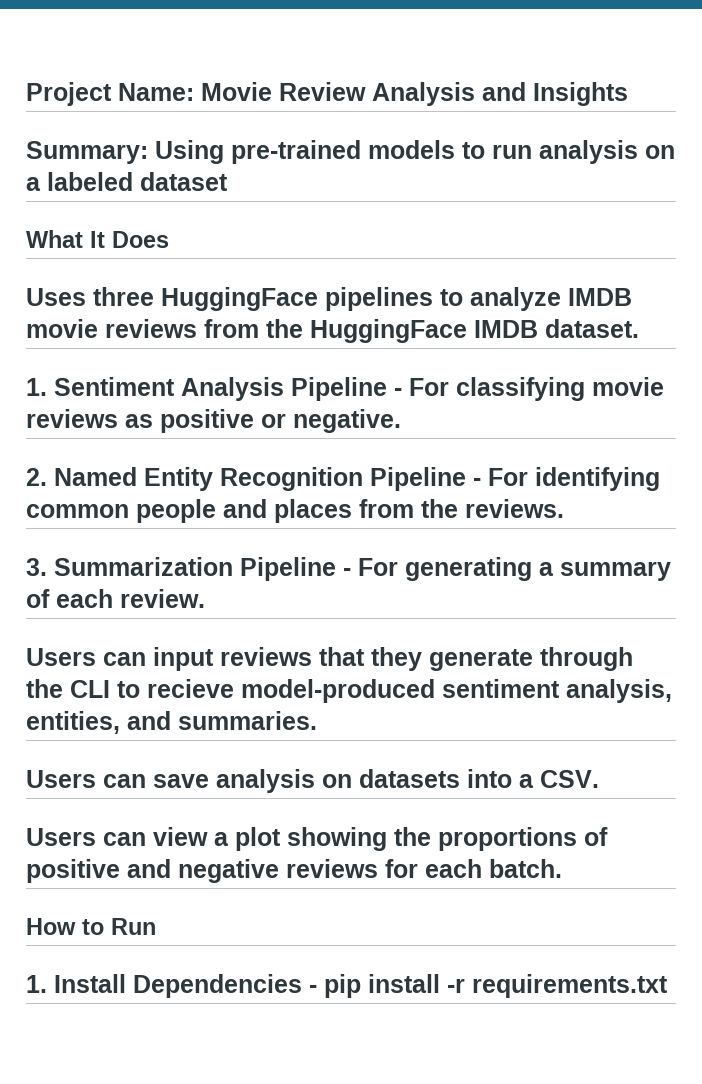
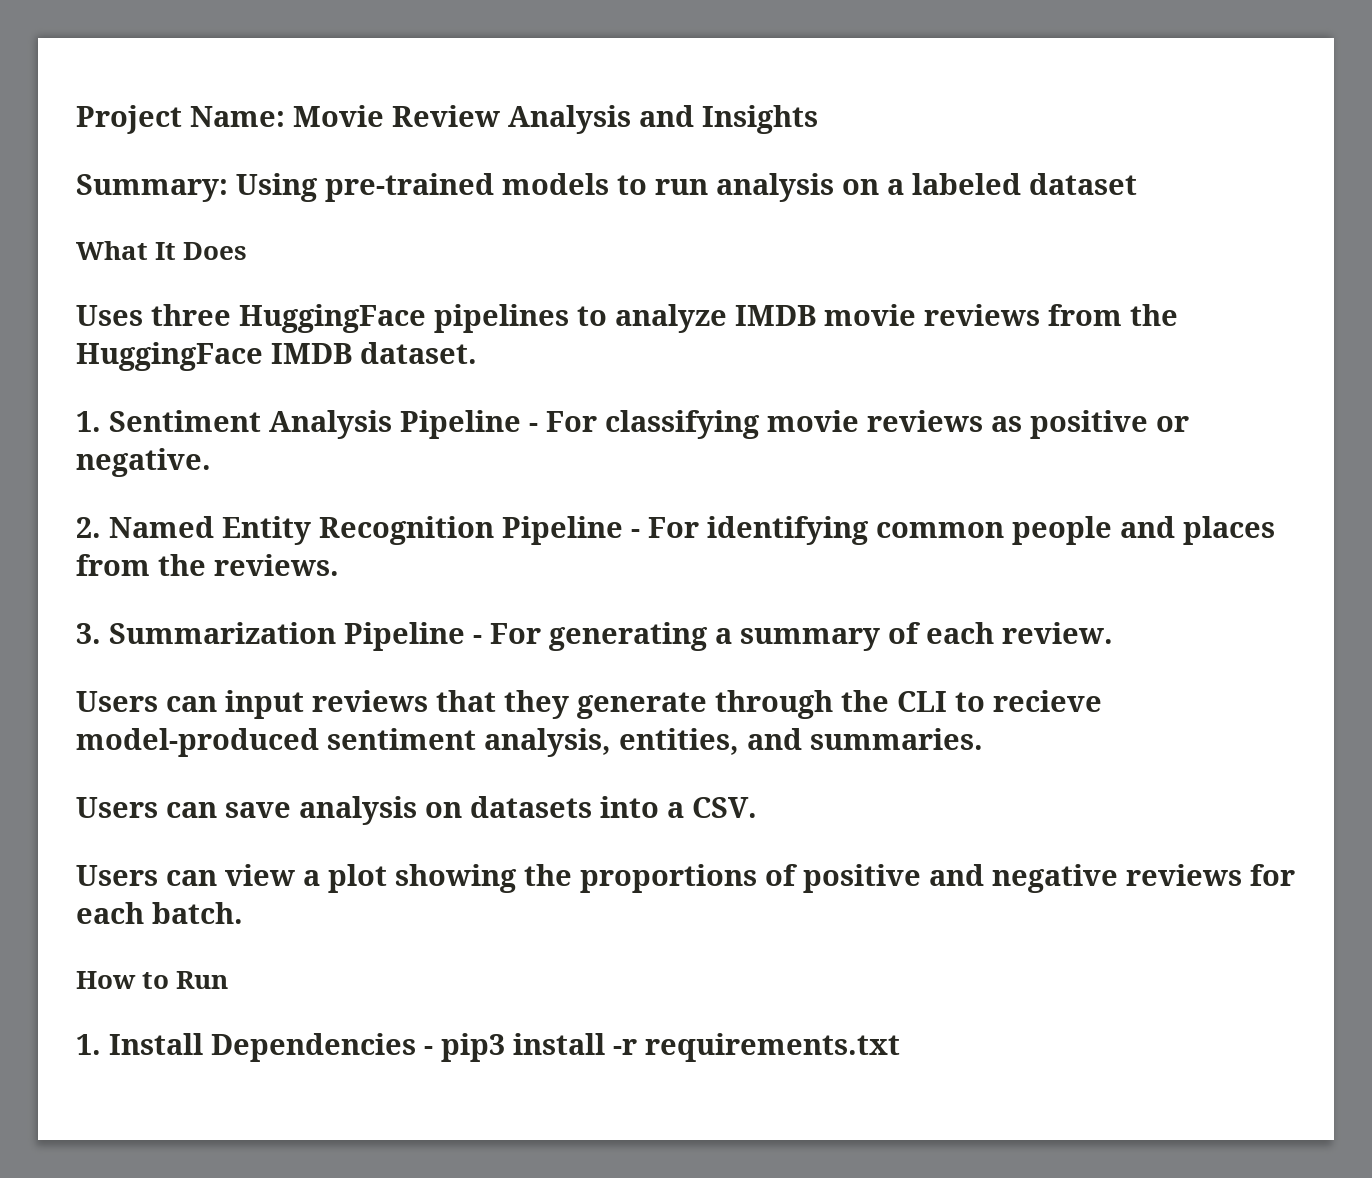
[324,974,361,998] pip -> [441,1033,505,1062] pip3

